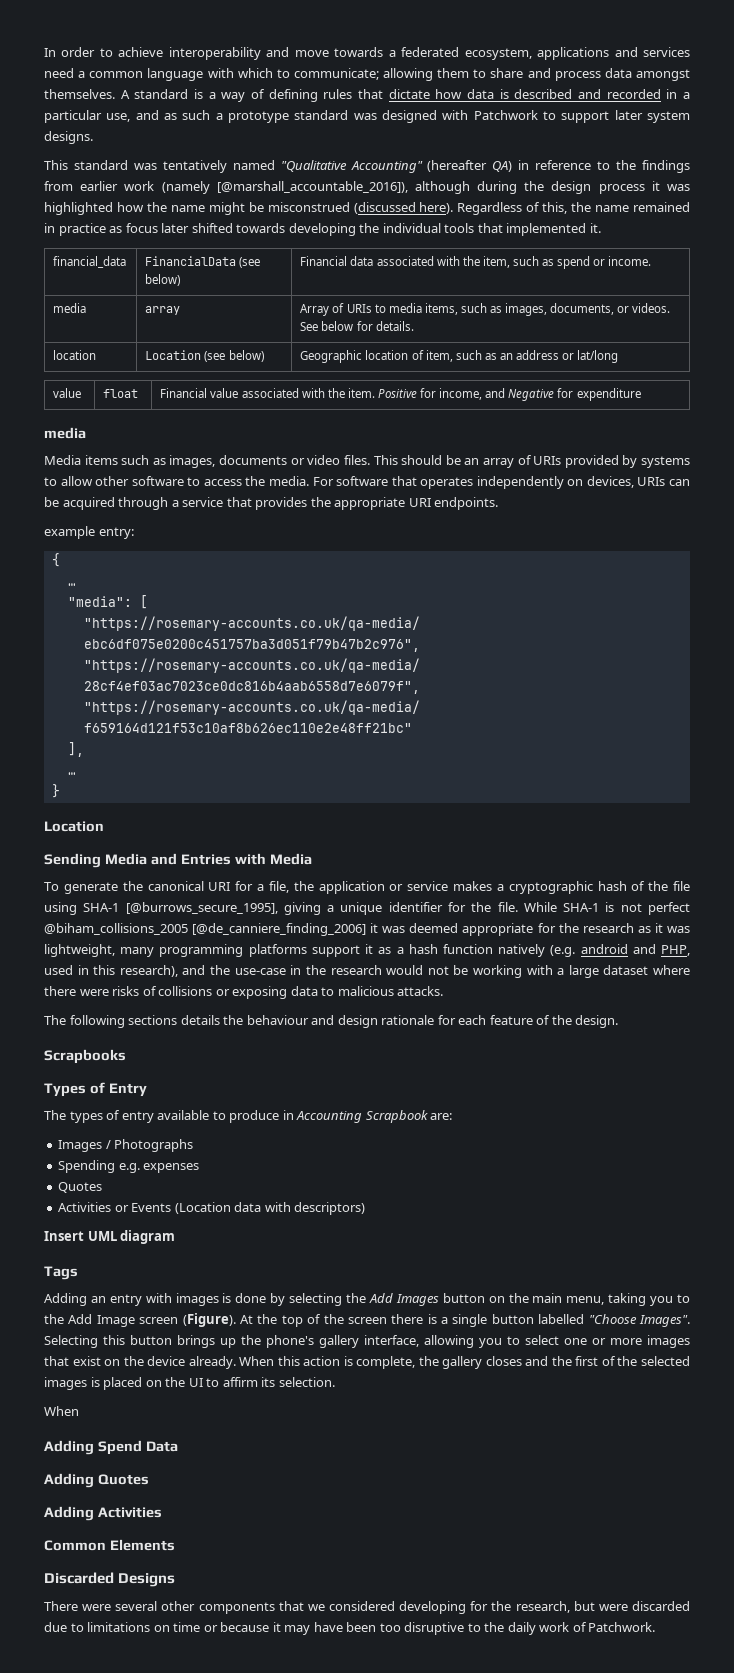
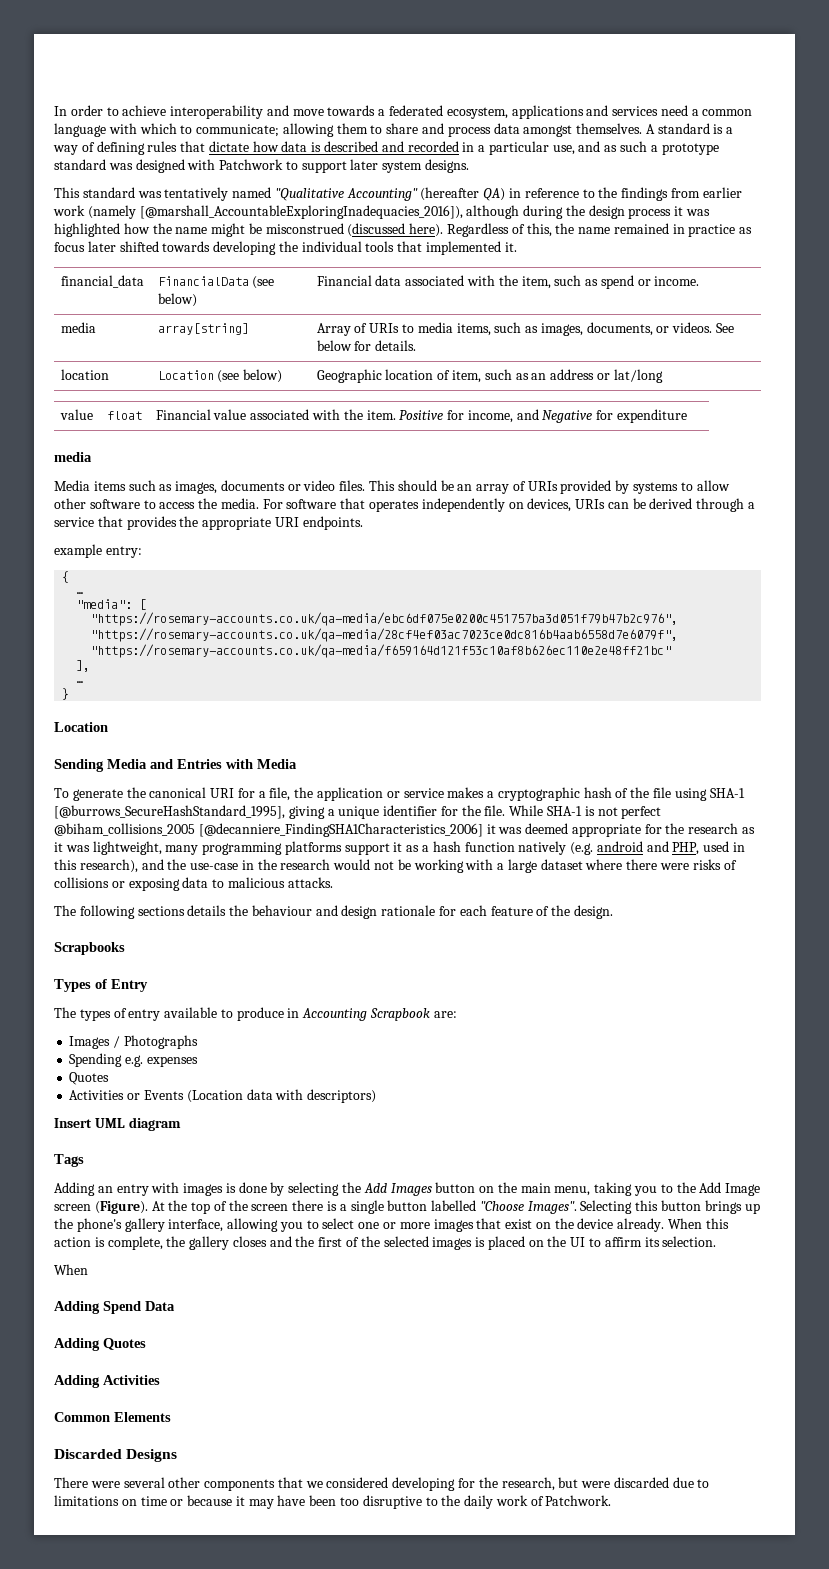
[216,181,408,193] [@marshall_accountable_2016]), -> [139,205,463,219] [@marshall_AccountableExploringInadequacies_2016]),
[145,306,181,315] array -> [157,323,249,335] array[string]
[62,497,115,510] acquired -> [649,498,693,509] derived
[125,902,278,914] [@burrows_secure_1995], -> [54,805,285,819] [@burrows_SecureHashStandard_1995],
[192,923,367,936] [@de_canniere_finding_2006] -> [198,823,483,837] [@decanniere_FindingSHA1Characteristics_2006]

